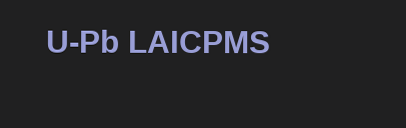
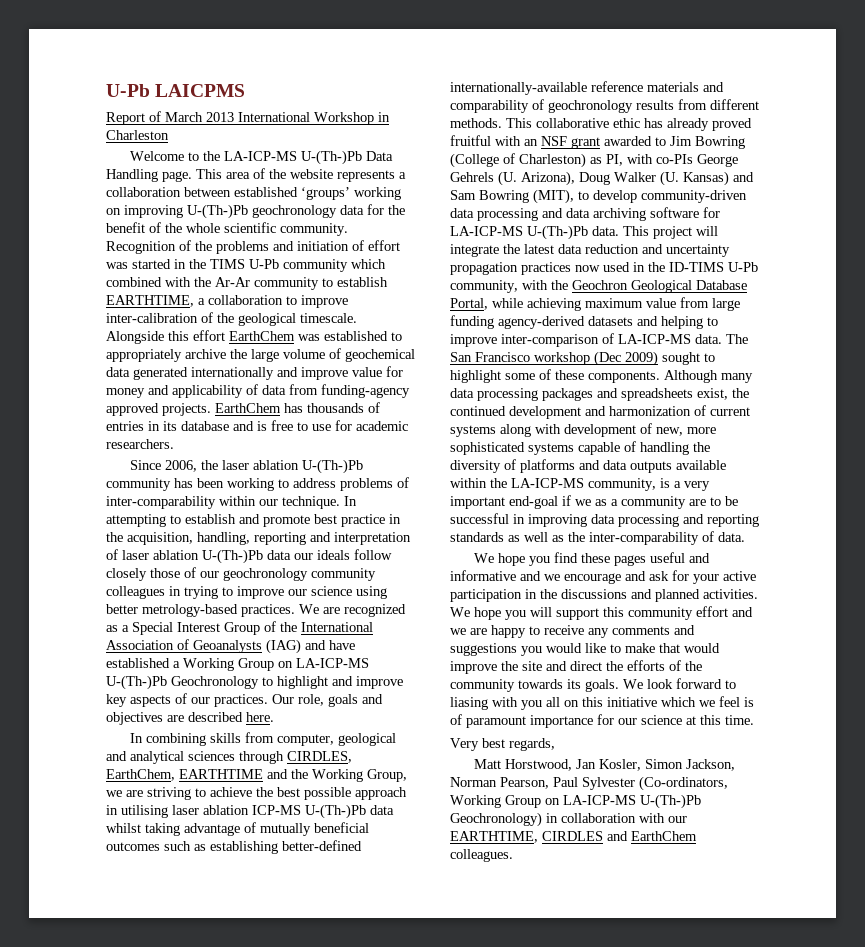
(271, 42) none -> [106,111,390,125] [106,130,169,140] [130,150,394,165] [106,168,406,182] [106,187,401,200] [106,204,405,219] [106,222,348,236] [106,240,400,254] [106,259,386,272] [106,277,388,290] [106,295,348,308] [106,312,357,326] [106,330,402,344] [106,348,415,362] [106,366,403,380] [106,384,410,398] [106,402,380,416] [106,420,408,431] [106,439,174,449] [130,459,364,474] [106,477,409,491] [106,496,357,509] [106,514,401,527] [106,532,411,545] [106,549,392,564] [106,567,376,581] [106,586,387,599] [106,604,406,617] [106,621,373,635] [106,639,355,654] [106,658,369,671] [106,675,403,690] [106,693,383,707] [106,712,274,725] [130,732,397,746] [106,751,352,764] [106,769,407,782] [106,787,407,800] [106,804,394,819] [106,822,369,836] [106,840,362,854] [450,81,724,95] [450,99,759,113] [450,118,752,131] [450,135,745,149] [450,153,738,168] [450,171,754,186] [450,189,747,204] [450,207,720,221] [450,225,718,240] [450,244,730,257] [450,262,758,275] [450,280,747,293] [450,297,740,311] [450,315,718,329] [450,333,748,347] [450,351,715,366] [450,369,753,383] [450,388,749,401] [450,405,750,419] [450,423,716,437] [450,441,710,455] [450,459,726,473] [450,478,710,491] [450,495,738,509] [450,513,759,527] [450,531,745,545] [474,552,711,566] [450,570,756,584] [450,589,758,602] [450,606,753,620] [450,625,695,638] [450,643,720,656] [450,660,702,674] [450,678,736,692] [450,696,754,710] [450,714,754,728] [450,738,555,751] [474,759,736,771] [450,776,728,791] [450,794,701,809] [450,812,687,827] [450,831,697,843] [450,849,513,862] // Report of March 2013 International Workshop in Charleston // Welcome to the LA-ICP-MS U-(Th-)Pb Data Handling page. This area of the website represents a collaboration between established ‘groups’ working on improving U-(Th-)Pb geochronology data for the benefit of the whole scientific community. Recognition of the problems and initiation of effort was started in the TIMS U-Pb community which combined with the Ar-Ar community to establish EARTHTIME, a collaboration to improve inter-calibration of the geological timescale. Alongside this effort EarthChem was established to appropriately archive the large volume of geochemical data generated internationally and improve value for money and applicability of data from funding-agency approved projects. EarthChem has thousands of entries in its database and is free to use for academic researchers. // Since 2006, the laser ablation U-(Th-)Pb community has been working to address problems of inter-comparability within our technique. In attempting to establish and promote best practice in the acquisition, handling, reporting and interpretation of laser ablation U-(Th-)Pb data our ideals follow closely those of our geochronology community colleagues in trying to improve our science using better metrology-based practices. We are recognized as a Special Interest Group of the International Association of Geoanalysts (IAG) and have established a Working Group on LA-ICP-MS U-(Th-)Pb Geochronology to highlight and improve key aspects of our practices. Our role, goals and objectives are described here. // In combining skills from computer, geological and analytical sciences through CIRDLES, EarthChem, EARTHTIME and the Working Group, we are striving to achieve the best possible approach in utilising laser ablation ICP-MS U-(Th-)Pb data whilst taking advantage of mutually beneficial outcomes such as establishing better-defined internationally-available reference materials and comparability of geochronology results from different methods. This collaborative ethic has already proved fruitful with an NSF grant awarded to Jim Bowring (College of Charleston) as PI, with co-PIs George Gehrels (U. Arizona), Doug Walker (U. Kansas) and Sam Bowring (MIT), to develop community-driven data processing and data archiving software for LA-ICP-MS U-(Th-)Pb data. This project will integrate the latest data reduction and uncertainty propagation practices now used in the ID-TIMS U-Pb community, with the Geochron Geological Database Portal, while achieving maximum value from large funding agency-derived datasets and helping to improve inter-comparison of LA-ICP-MS data. The San Francisco workshop (Dec 2009) sought to highlight some of these components. Although many data processing packages and spreadsheets exist, the continued development and harmonization of current systems along with development of new, more sophisticated systems capable of handling the diversity of platforms and data outputs available within the LA-ICP-MS community, is a very important end-goal if we as a community are to be successful in improving data processing and reporting standards as well as the inter-comparability of data. // We hope you find these pages useful and informative and we encourage and ask for your active participation in the discussions and planned activities. We hope you will support this community effort and we are happy to receive any comments and suggestions you would like to make that would improve the site and direct the efforts of the community towards its goals. We look forward to liasing with you all on this initiative which we feel is of paramount importance for our science at this time. // Very best regards, // Matt Horstwood, Jan Kosler, Simon Jackson, Norman Pearson, Paul Sylvester (Co-ordinators, Working Group on LA-ICP-MS U-(Th-)Pb Geochronology) in collaboration with our EARTHTIME, CIRDLES and EarthChem colleagues.

